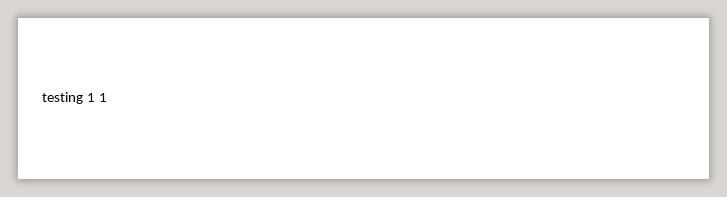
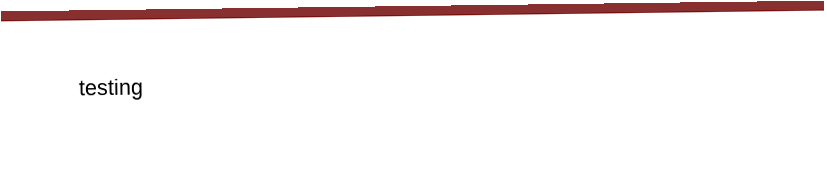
[86,93,107,102] 1 1 -> (144, 89) none

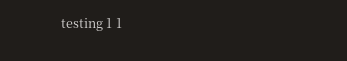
(144, 89) none -> [106,18,122,28] 1 1

